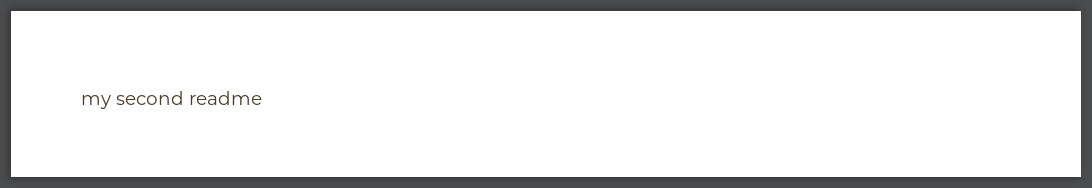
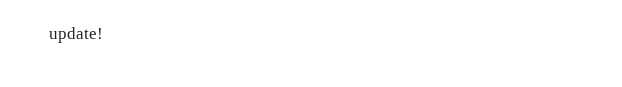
[81,91,262,109] my second readme -> [49,27,103,43] update!

